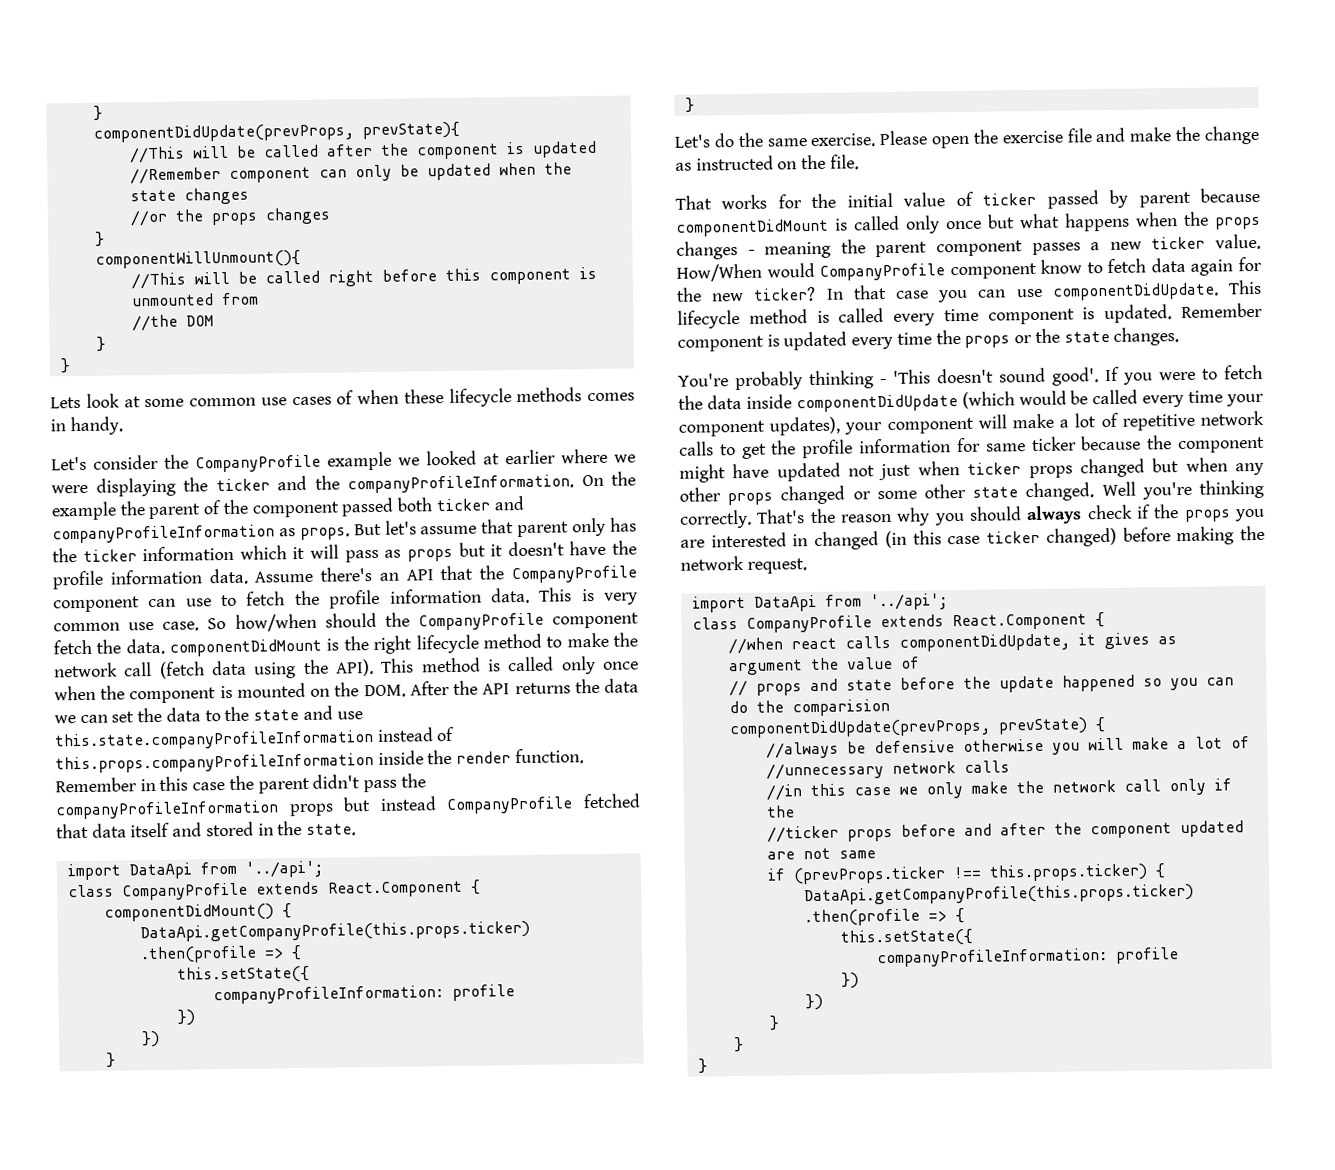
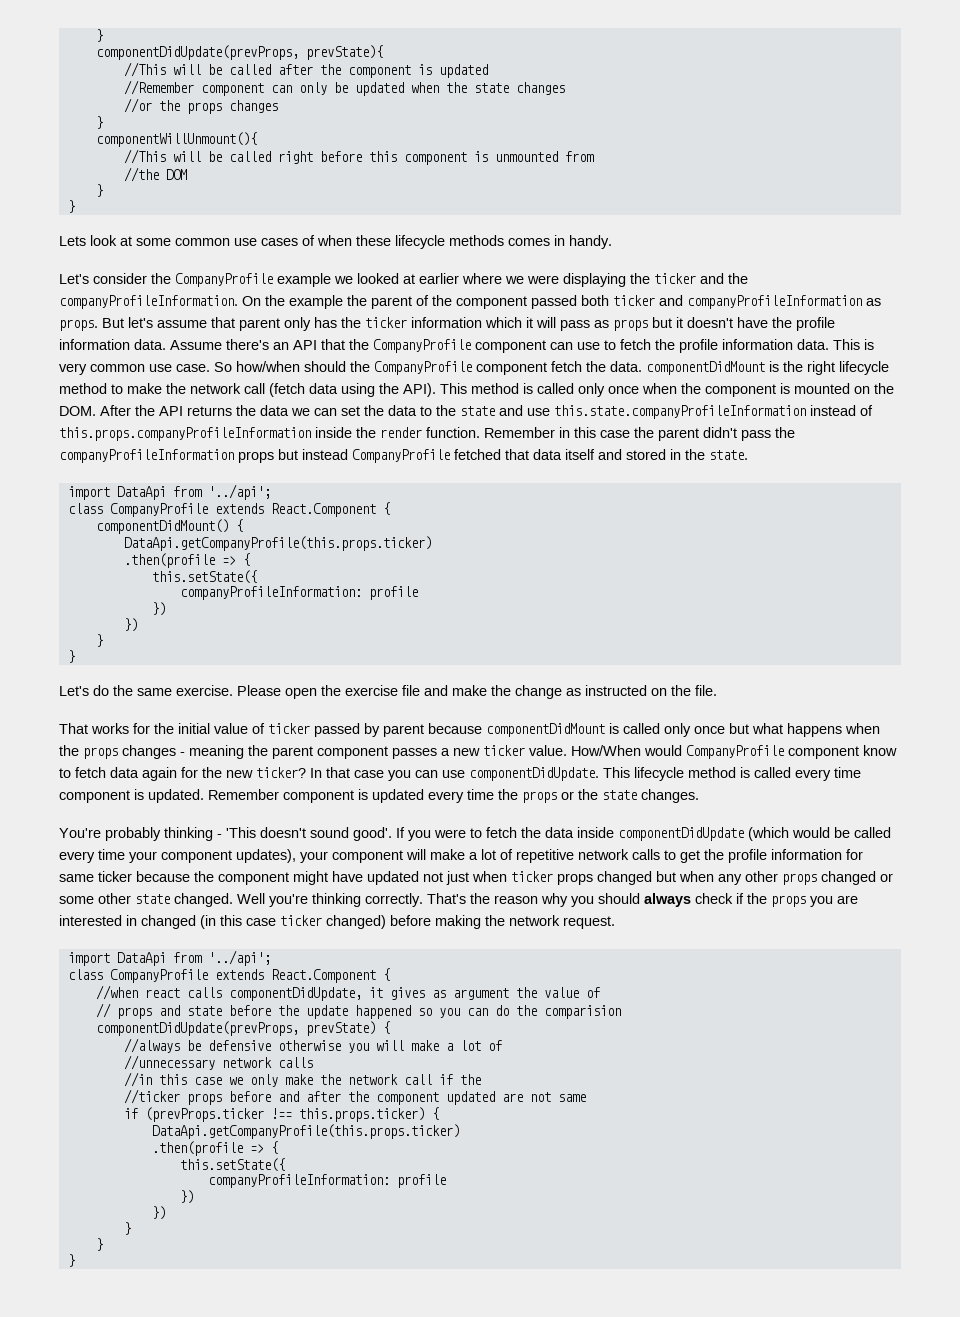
[1168,778,1206,796] only -> (432, 1079) none

